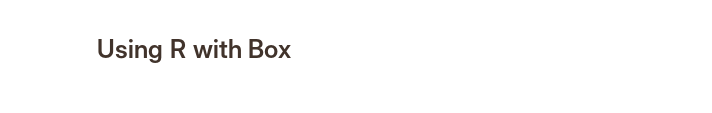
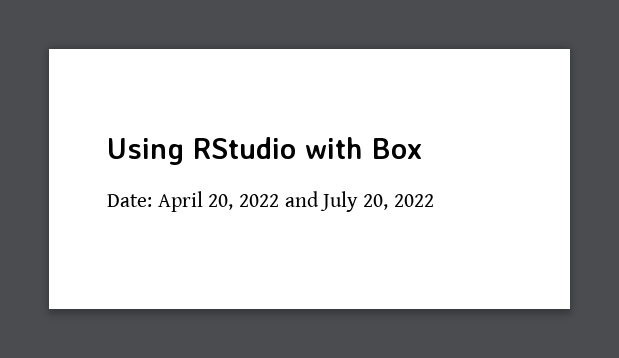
[169,39,186,58] R -> [193,137,296,159] RStudio
(292, 48) none -> [107,191,434,212] // Date: April 20, 2022 and July 20, 2022

